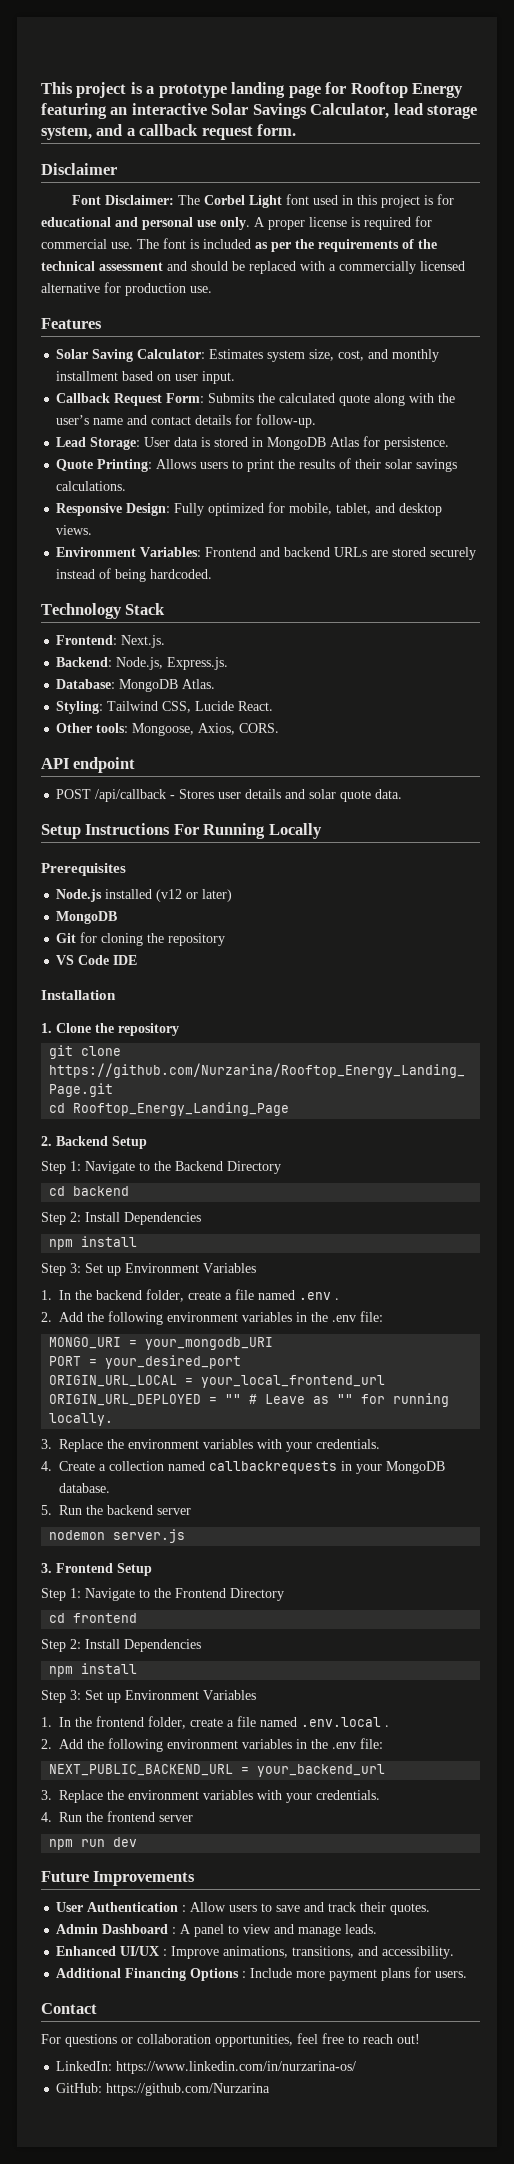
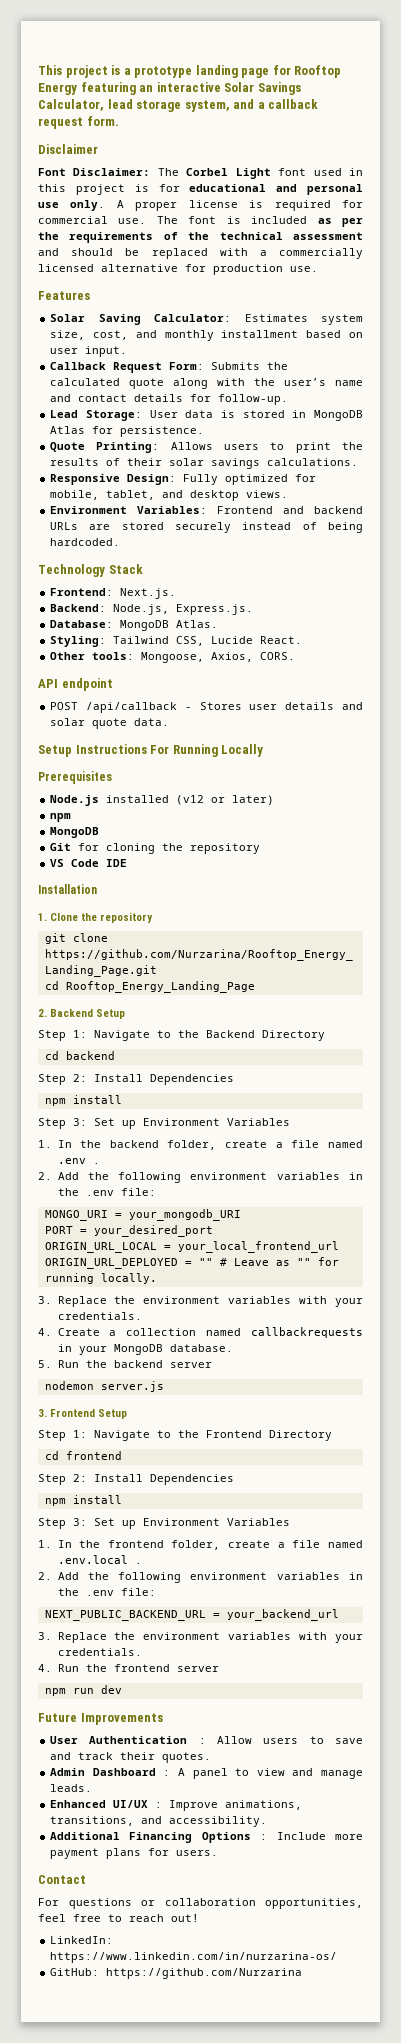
(233, 895) none -> [50,813,72,822] // npm

